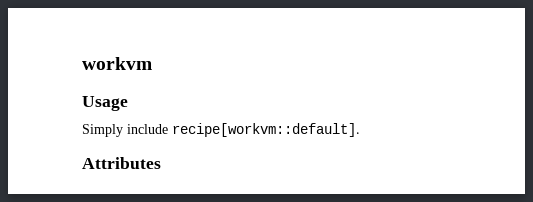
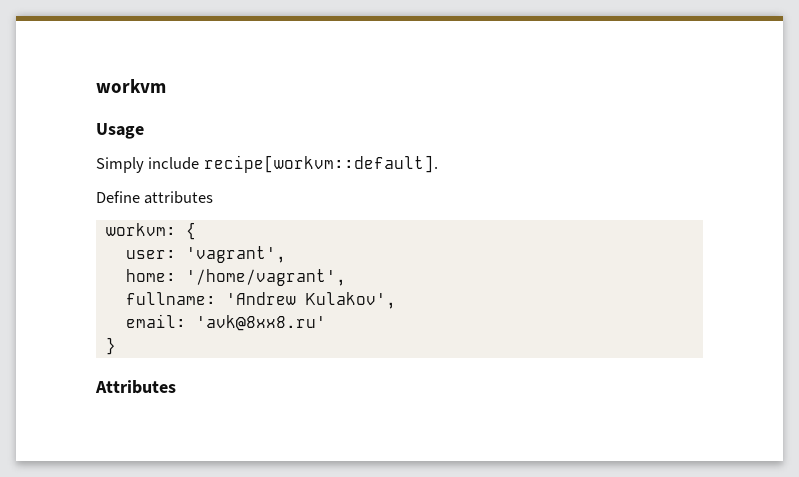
(360, 130) none -> [96,191,214,204] [105,222,196,240] [125,246,286,263] [125,269,346,286] [125,292,396,309] [125,314,326,331] [105,337,116,355] // Define attributes // workvm: { // user: 'vagrant', // home: '/home/vagrant', // fullname: 'Andrew Kulakov', // email: 'avk@8xx8.ru' // }

